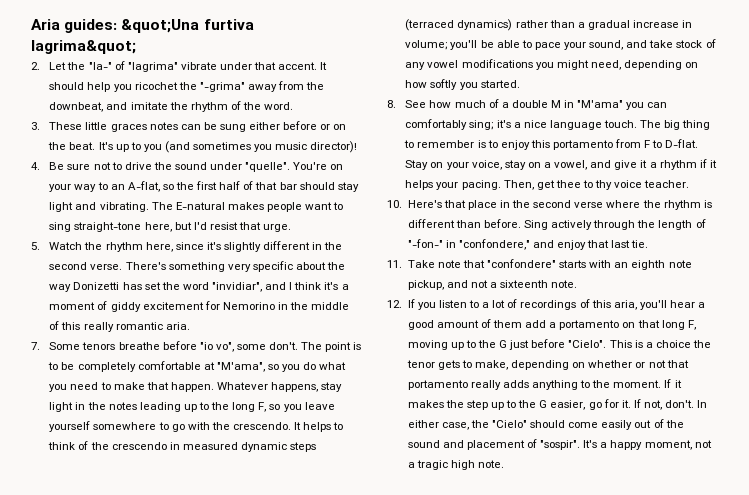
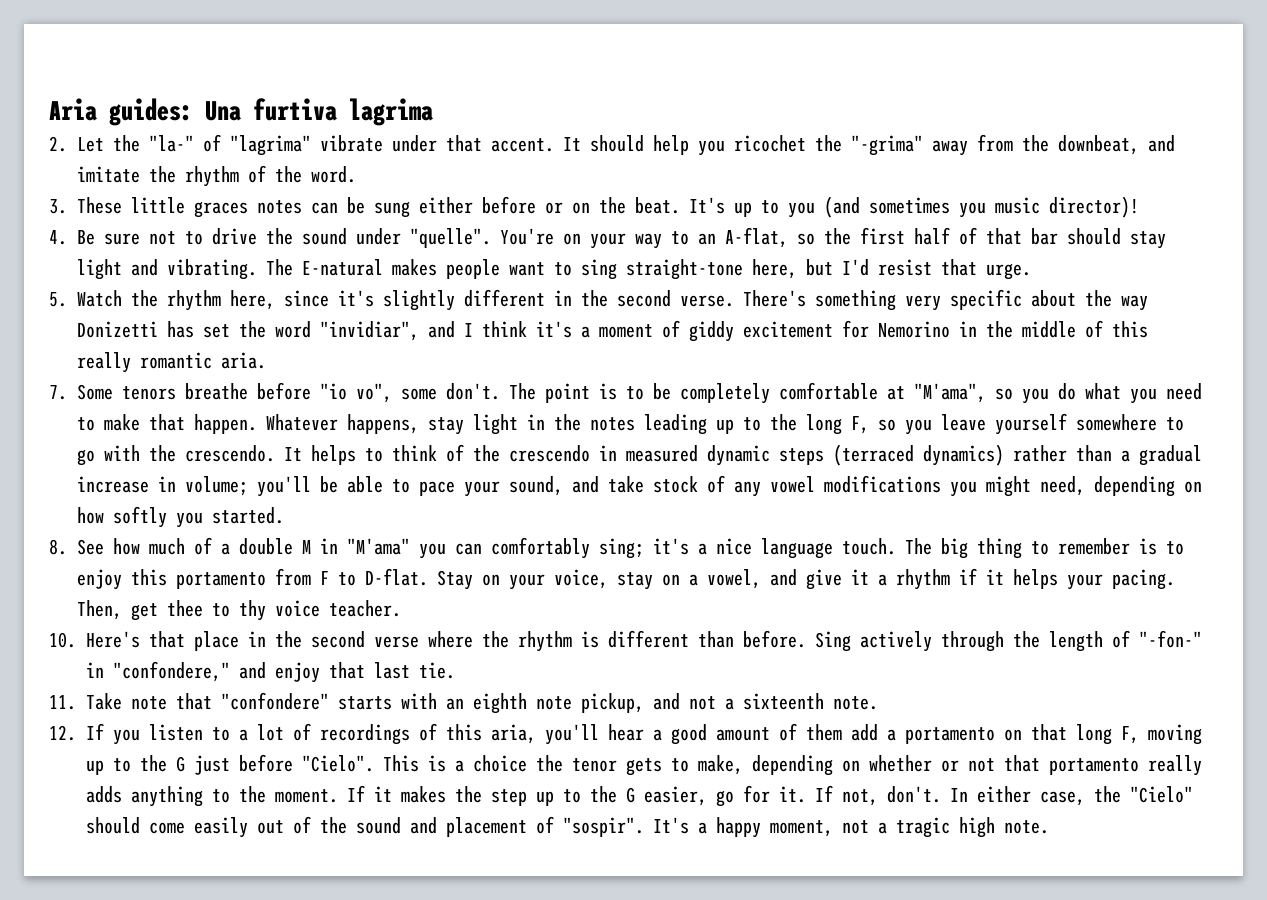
[121,19,254,33] [31,40,136,54] &quot;Una furtiva lagrima&quot; -> [205,98,433,126] Una furtiva lagrima

